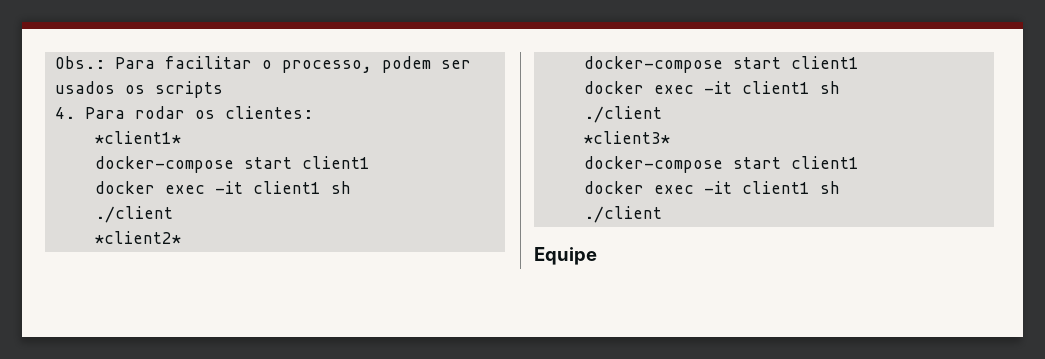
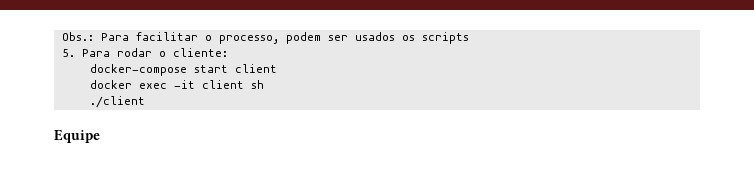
[54,107,75,119] 4. -> [61,49,75,57] 5.
[194,106,313,119] [94,131,181,144] [94,156,370,173] [94,181,351,194] [94,206,173,223] [94,231,181,244] [583,56,859,73] [583,81,840,94] [583,106,662,123] [583,131,670,144] [583,156,859,173] [583,181,810,194] os clientes: // *client1* // docker-compose start client1 // docker exec -it client1 sh // ./client // *client2* // docker-compose start client1 // docker exec -it client1 sh // ./client // *client3* // docker-compose start client1 // docker exec -it client1 -> [158,48,228,57] [89,64,277,76] [89,80,244,89] o cliente: // docker-compose start client // docker exec -it client

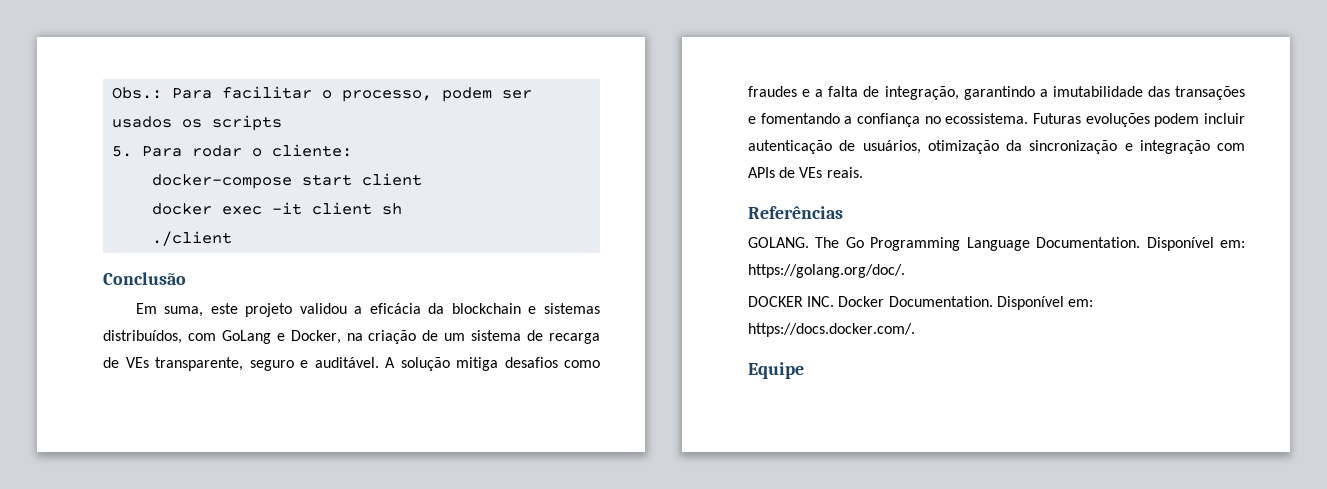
(145, 102) none -> [103,272,186,285] [135,303,600,317] [103,330,601,344] [103,357,600,371] [748,86,1245,100] [748,113,1245,127] [748,140,1245,154] [748,167,863,178] [748,206,843,219] [748,237,1245,251] [748,264,905,278] [748,296,1093,310] [748,323,915,337] // Conclusão // Em suma, este projeto validou a eficácia da blockchain e sistemas distribuídos, com GoLang e Docker, na criação de um sistema de recarga de VEs transparente, seguro e auditável. A solução mitiga desafios como fraudes e a falta de integração, garantindo a imutabilidade das transações e fomentando a confiança no ecossistema. Futuras evoluções podem incluir autenticação de usuários, otimização da sincronização e integração com APIs de VEs reais. // Referências // GOLANG. The Go Programming Language Documentation. Disponível em: https://golang.org/doc/. // DOCKER INC. Docker Documentation. Disponível em: https://docs.docker.com/.

